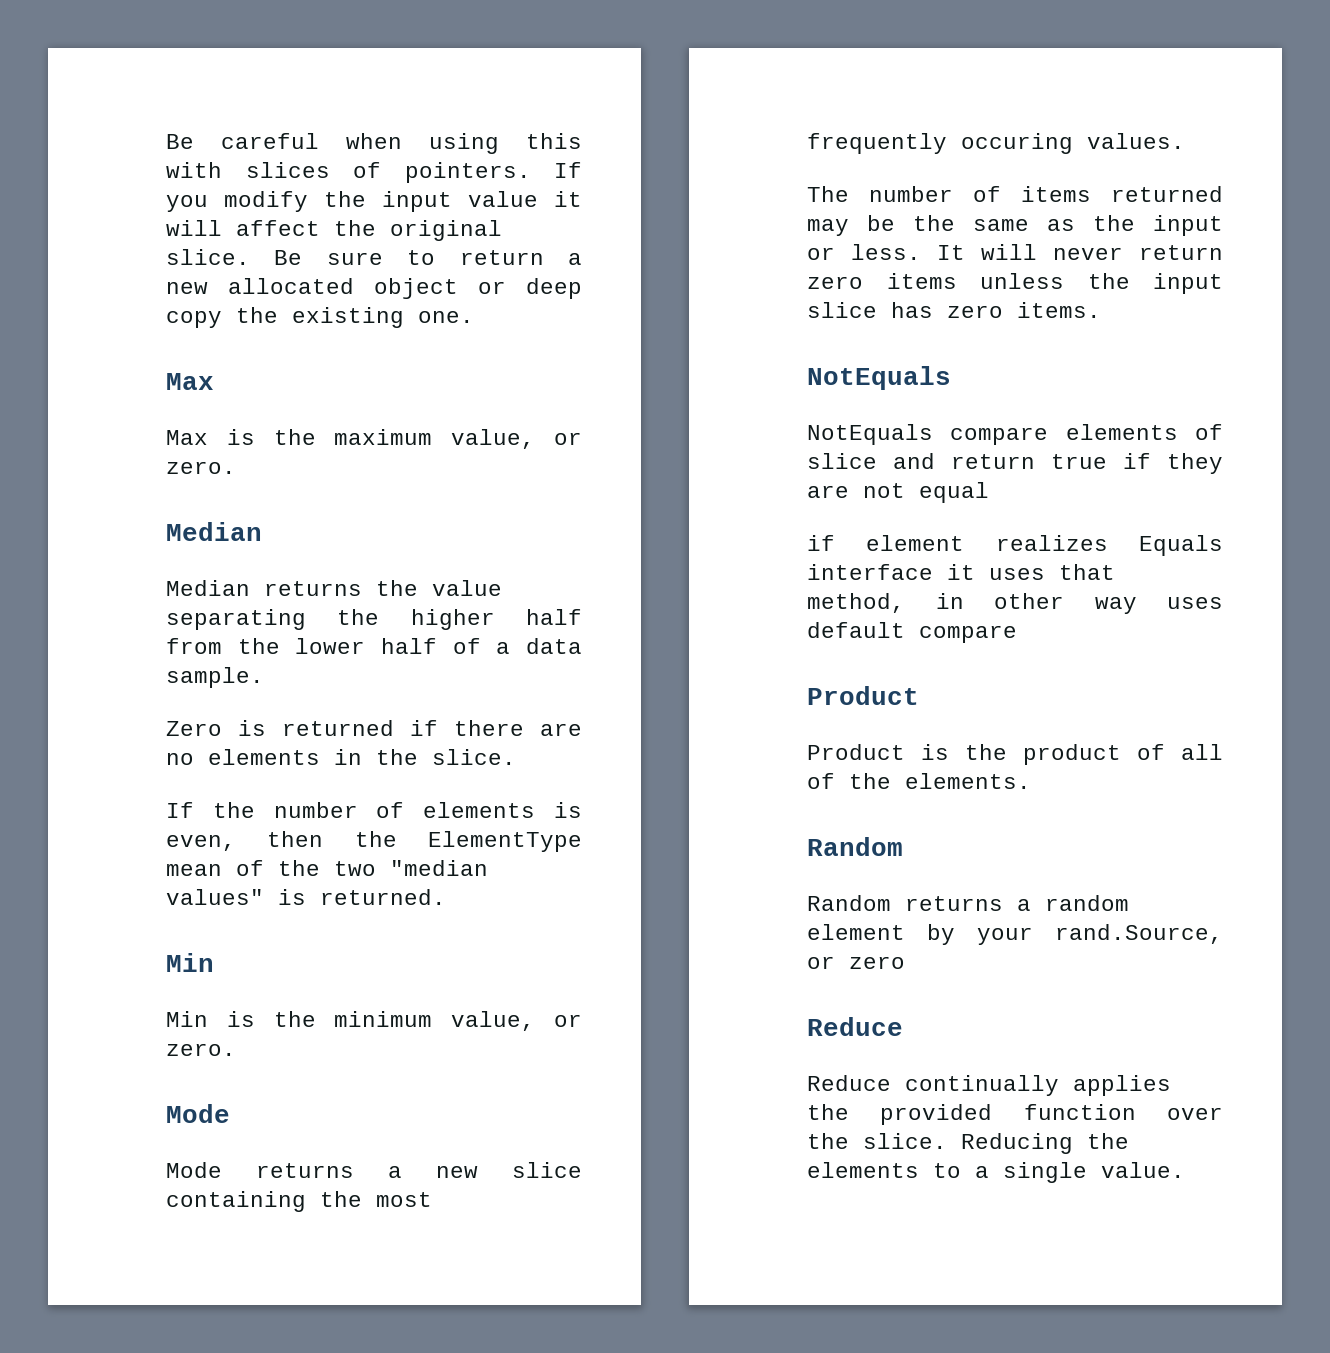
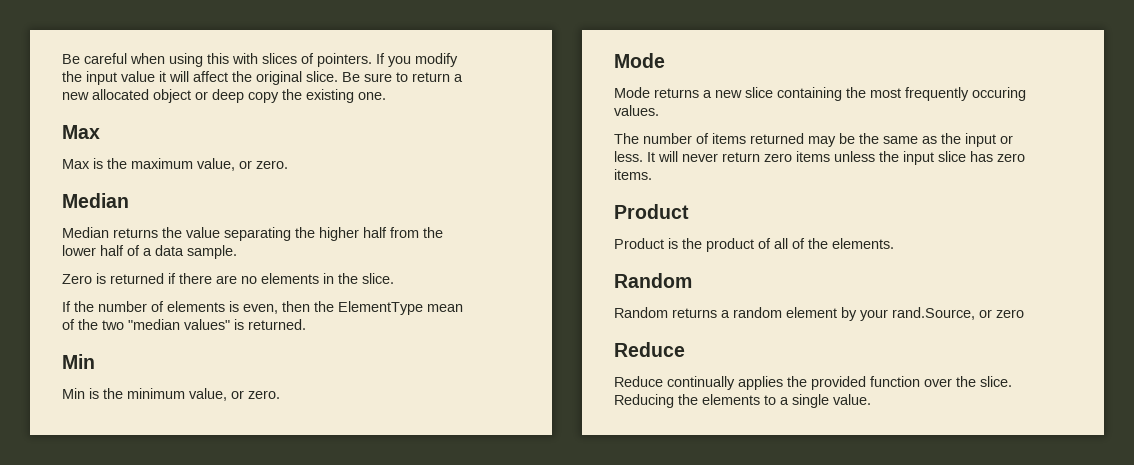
[807,366,951,390] [807,424,1223,445] [807,453,1223,474] [807,482,989,503] [807,535,1223,556] [807,564,1115,580] [807,593,1223,614] [807,622,1017,643] // NotEquals // NotEquals compare elements of slice and return true if they are not equal // if element realizes Equals interface it uses that method, in other way uses default compare -> (652, 174) none

